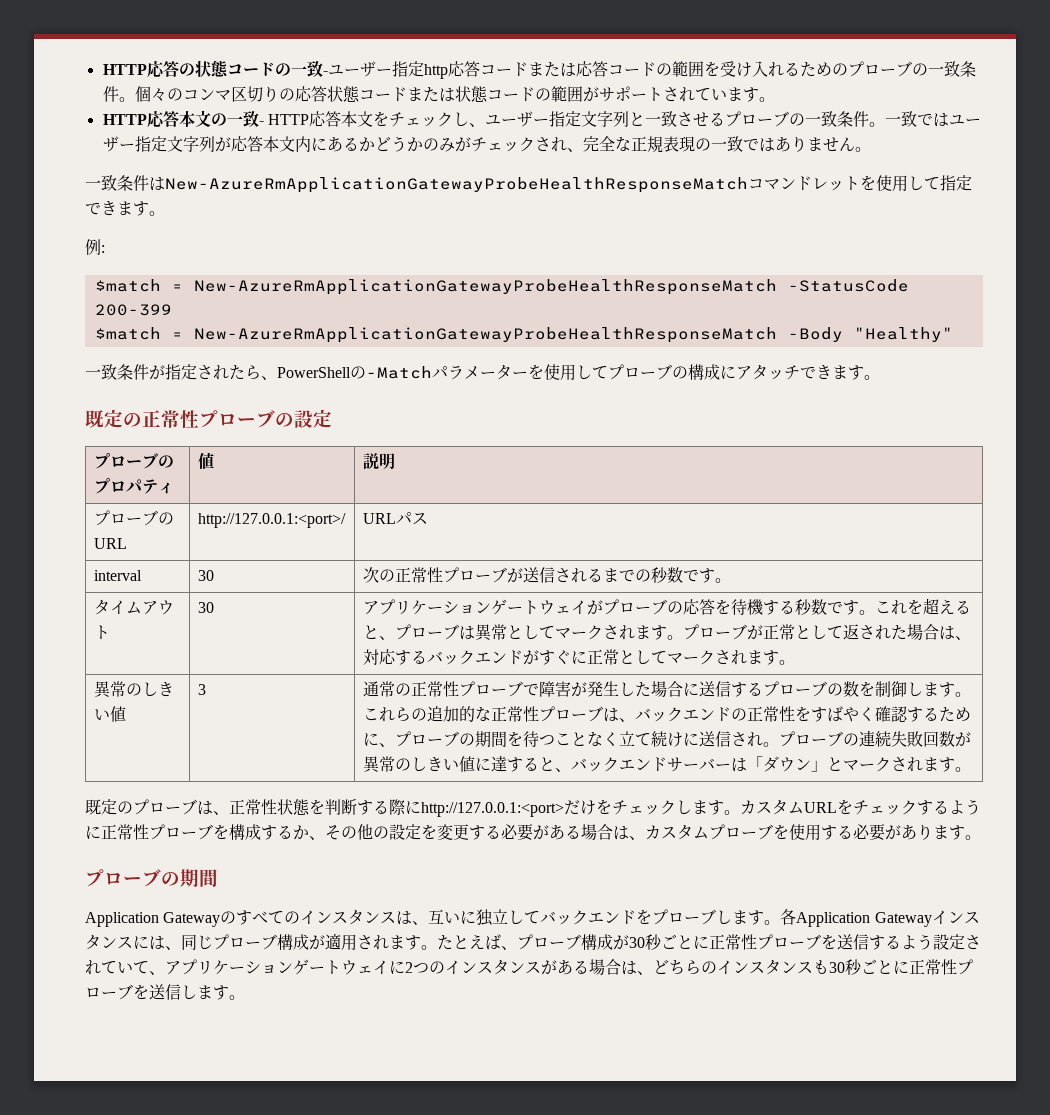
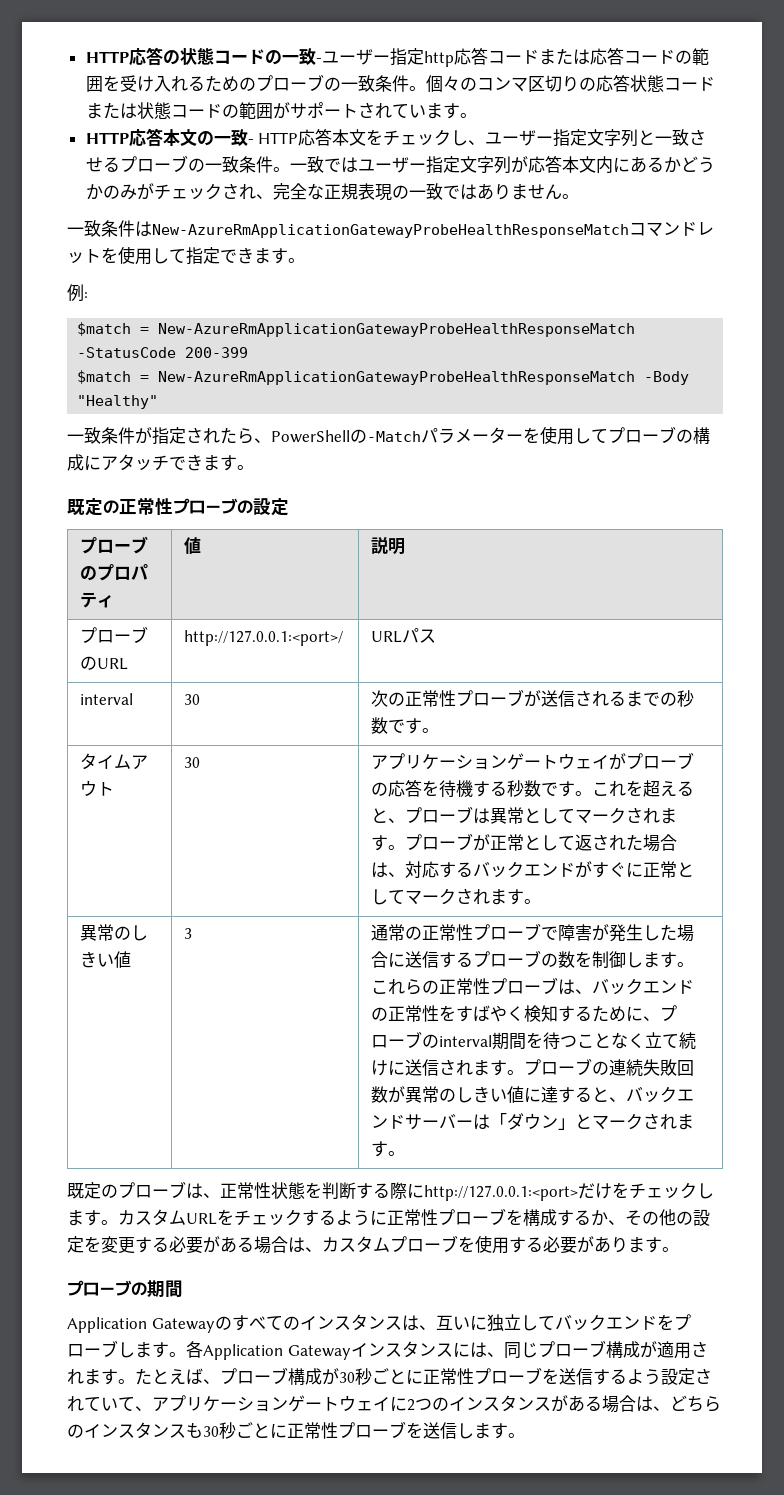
[426,706,491,722] 追加的な -> (440, 987) none
[874,706,908,722] 確認 -> [524,1005,559,1022] 検知
(475, 739) none -> [439,1035,493,1047] interval
(763, 739) none -> [473,1060,508,1076] ます

